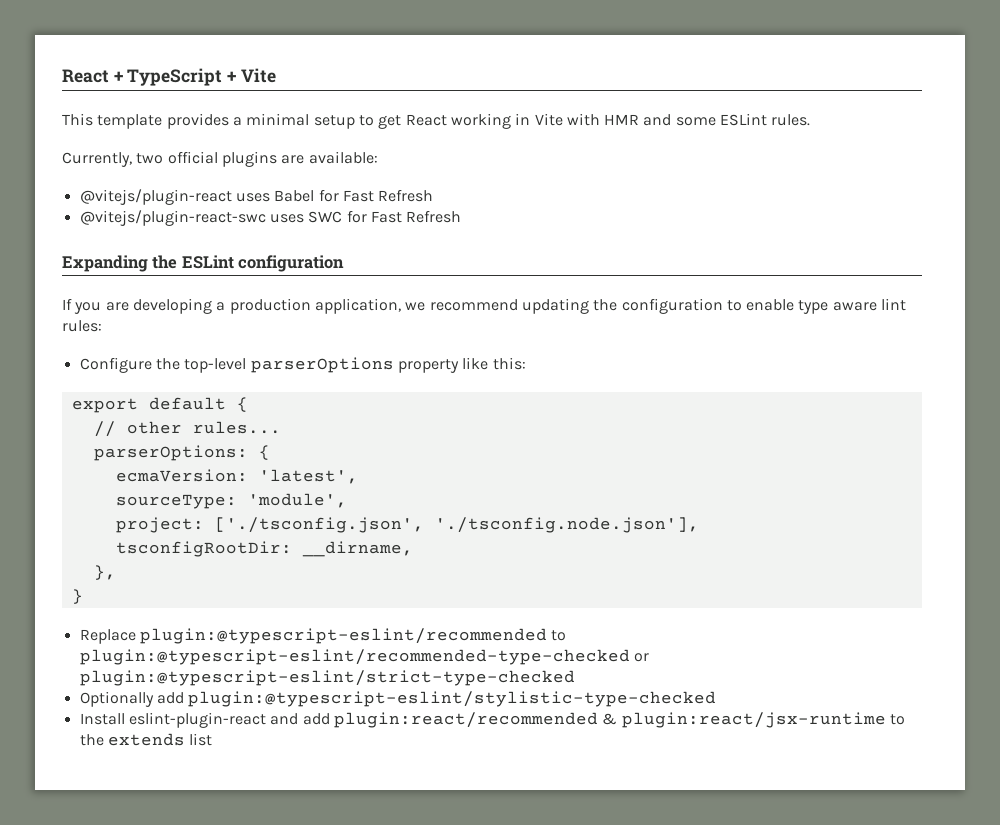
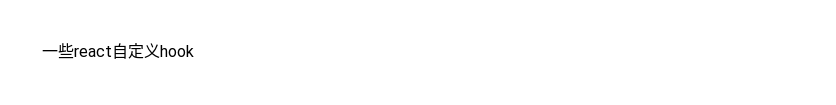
[62,68,276,86] [62,113,811,129] [62,151,378,167] [79,189,434,205] [79,210,462,226] [62,255,345,272] [62,298,907,314] [62,320,102,332] [79,357,526,373] [71,397,248,413] [93,421,281,437] [93,445,270,461] [115,469,358,484] [115,493,347,509] [115,517,699,533] [115,541,413,557] [93,565,116,580] [71,589,83,604] [79,628,567,644] [79,649,649,665] [79,670,575,686] [79,691,717,707] [79,712,905,728] [79,733,213,746] React + TypeScript + Vite // This template provides a minimal setup to get React working in Vite with HMR and some ESLint rules. // Currently, two official plugins are available: // @vitejs/plugin-react uses Babel for Fast Refresh // @vitejs/plugin-react-swc uses SWC for Fast Refresh // Expanding the ESLint configuration // If you are developing a production application, we recommend updating the configuration to enable type aware lint rules: // Configure the top-level parserOptions property like this: // export default { // // other rules... // parserOptions: { // ecmaVersion: 'latest', // sourceType: 'module', // project: ['./tsconfig.json', './tsconfig.node.json'], // tsconfigRootDir: __dirname, // }, // } // Replace plugin:@typescript-eslint/recommended to plugin:@typescript-eslint/recommended-type-checked or plugin:@typescript-eslint/strict-type-checked // Optionally add plugin:@typescript-eslint/stylistic-type-checked // Install eslint-plugin-react and add plugin:react/recommended & plugin:react/jsx-runtime to the extends list -> [42,43,194,59] 一些react自定义hook

